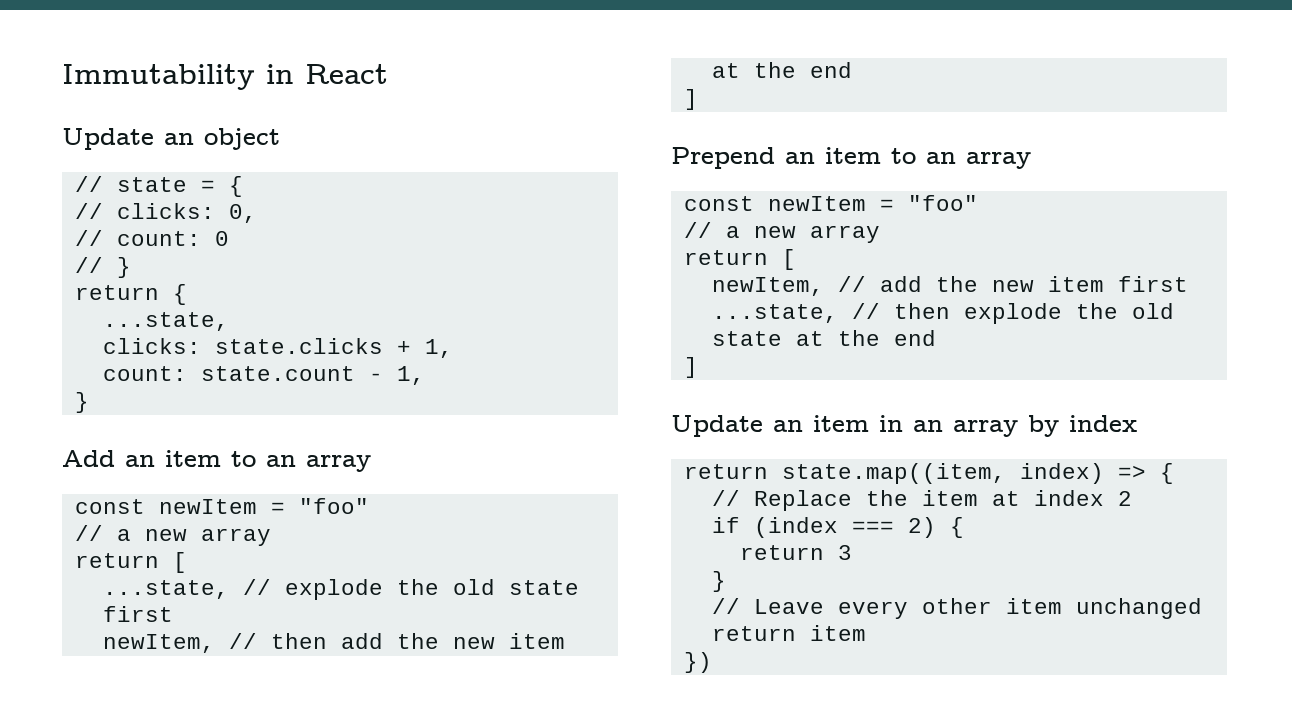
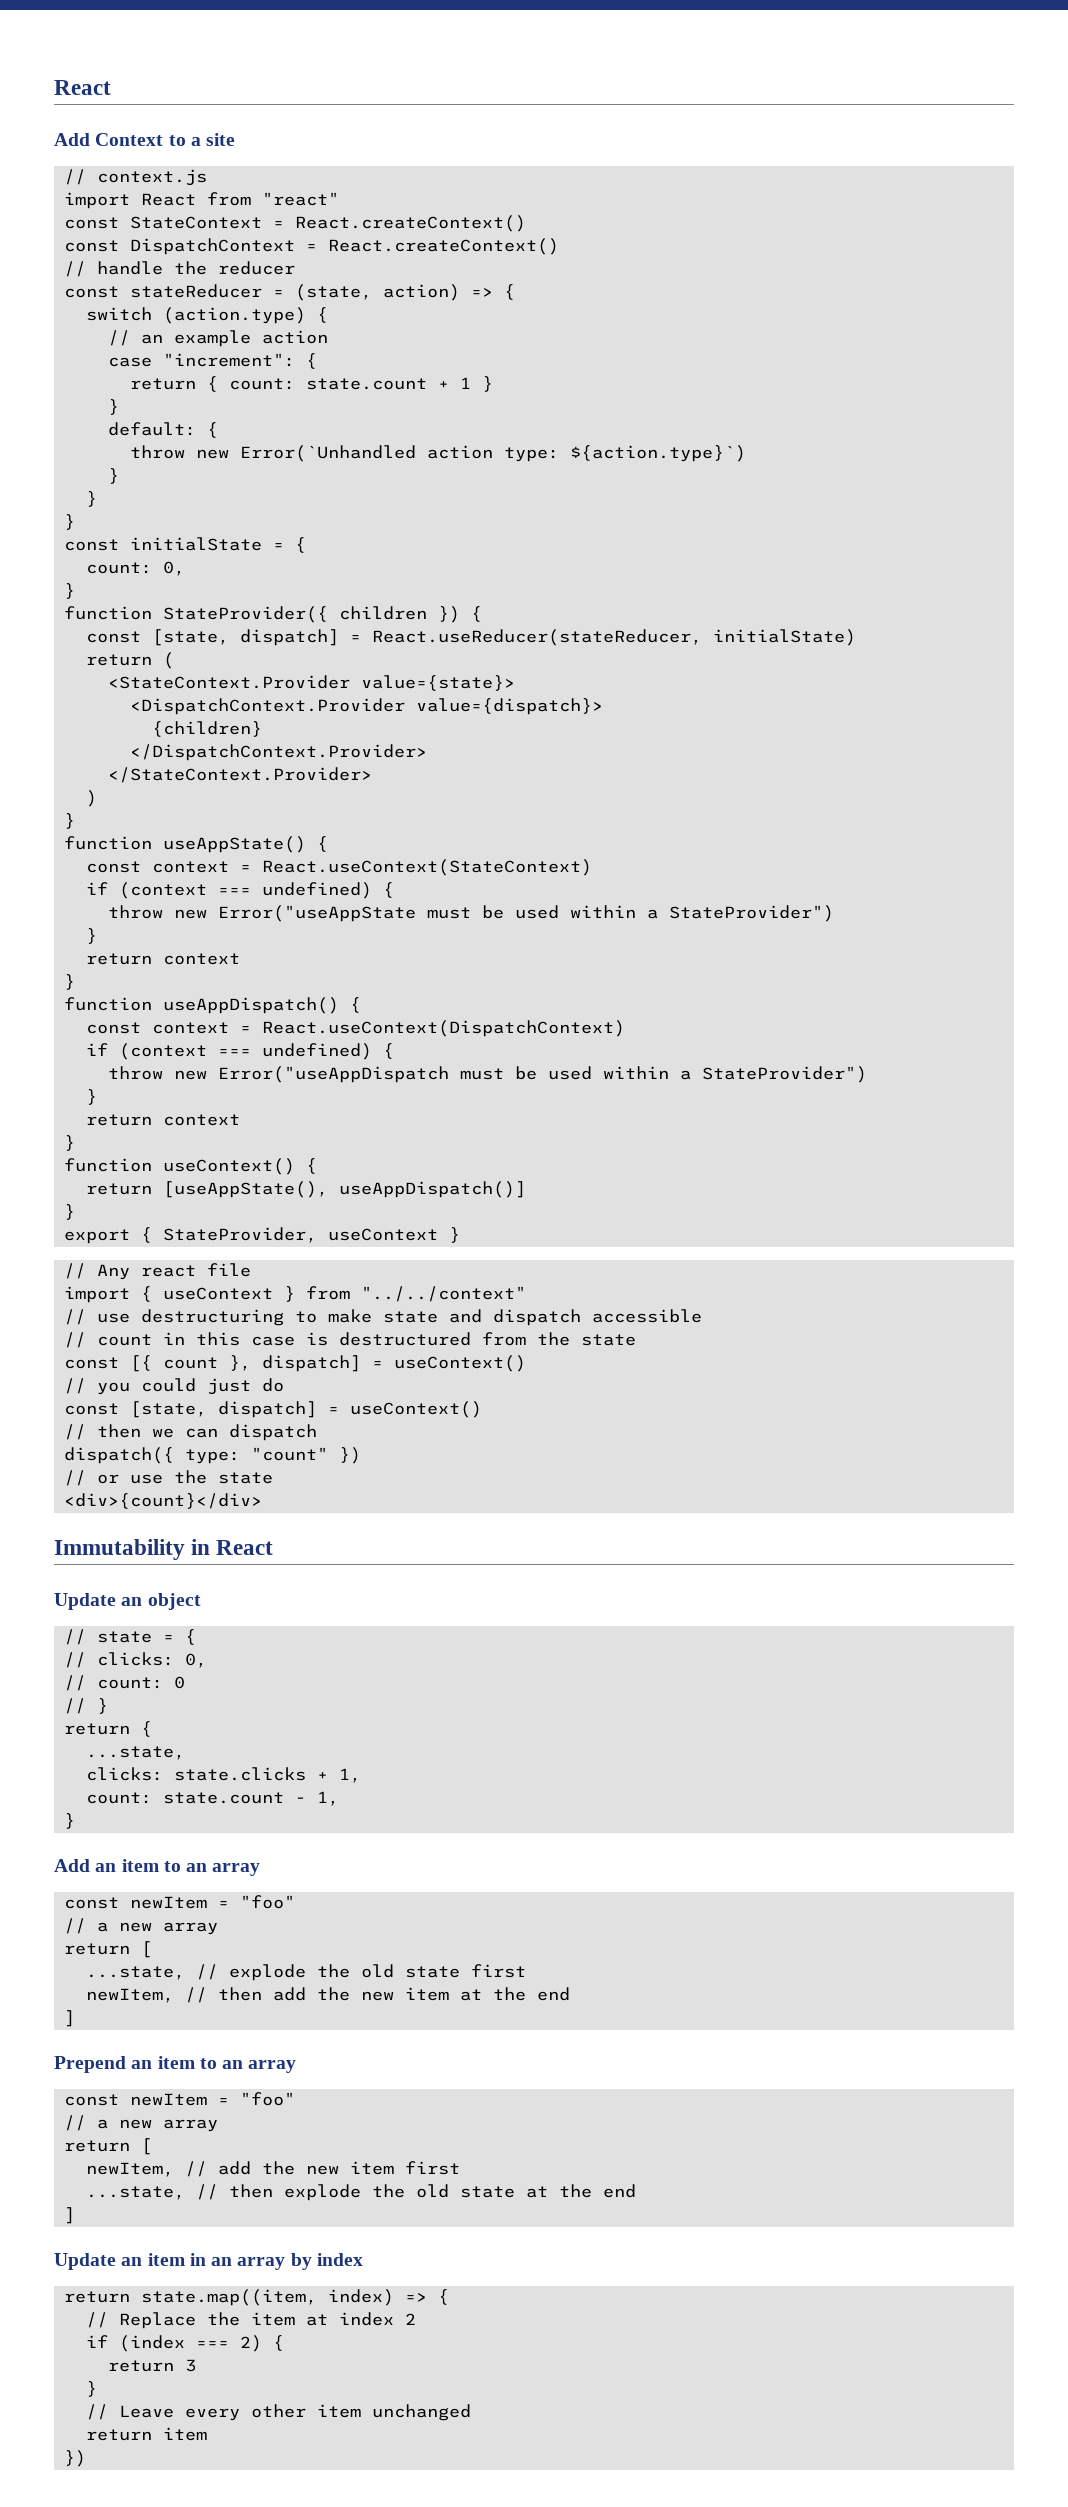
(62, 77) none -> [54,80,111,95] [54,133,236,146] [64,169,208,186] [64,192,340,209] [64,215,527,232] [64,238,560,255] [64,261,296,277] [64,284,516,301] [86,307,329,324] [108,330,329,347] [108,353,318,369] [130,376,494,392] [108,399,120,415] [108,422,219,438] [130,445,747,462] [108,468,120,484] [86,491,98,507] [64,514,76,530] [64,537,307,553] [86,561,186,576] [64,583,76,599] [64,606,483,623] [86,629,857,646] [86,652,175,669] [108,675,516,691] [130,698,604,715] [152,721,263,737] [130,744,428,761] [108,767,373,783] [86,790,98,807] [64,813,76,829] [64,836,329,853] [86,859,593,876] [86,882,395,899] [108,905,835,922] [86,928,98,944] [86,953,241,965] [64,974,76,990] [64,997,362,1014] [86,1020,626,1037] [86,1043,395,1060] [108,1066,868,1083] [86,1089,98,1105] [86,1114,241,1126] [64,1135,76,1151] [64,1158,318,1175] [86,1181,527,1198] [64,1204,76,1220] [64,1227,461,1244] [64,1263,252,1280] [64,1286,527,1303] [64,1309,703,1326] [64,1332,637,1348] [64,1355,527,1372] [64,1378,285,1395] [64,1401,483,1418] [64,1424,318,1441] [64,1447,362,1464] [64,1470,274,1486] [64,1493,263,1509] React // Add Context to a site // // context.js // import React from "react" // const StateContext = React.createContext() // const DispatchContext = React.createContext() // // handle the reducer // const stateReducer = (state, action) => { // switch (action.type) { // // an example action // case "increment": { // return { count: state.count + 1 } // } // default: { // throw new Error(`Unhandled action type: ${action.type}`) // } // } // } // const initialState = { // count: 0, // } // function StateProvider({ children }) { // const [state, dispatch] = React.useReducer(stateReducer, initialState) // return ( // <StateContext.Provider value={state}> // <DispatchContext.Provider value={dispatch}> // {children} // </DispatchContext.Provider> // </StateContext.Provider> // ) // } // function useAppState() { // const context = React.useContext(StateContext) // if (context === undefined) { // throw new Error("useAppState must be used within a StateProvider") // } // return context // } // function useAppDispatch() { // const context = React.useContext(DispatchContext) // if (context === undefined) { // throw new Error("useAppDispatch must be used within a StateProvider") // } // return context // } // function useContext() { // return [useAppState(), useAppDispatch()] // } // export { StateProvider, useContext } // // Any react file // import { useContext } from "../../context" // // use destructuring to make state and dispatch accessible // // count in this case is destructured from the state // const [{ count }, dispatch] = useContext() // // you could just do // const [state, dispatch] = useContext() // // then we can dispatch // dispatch({ type: "count" }) // // or use the state // <div>{count}</div> //

